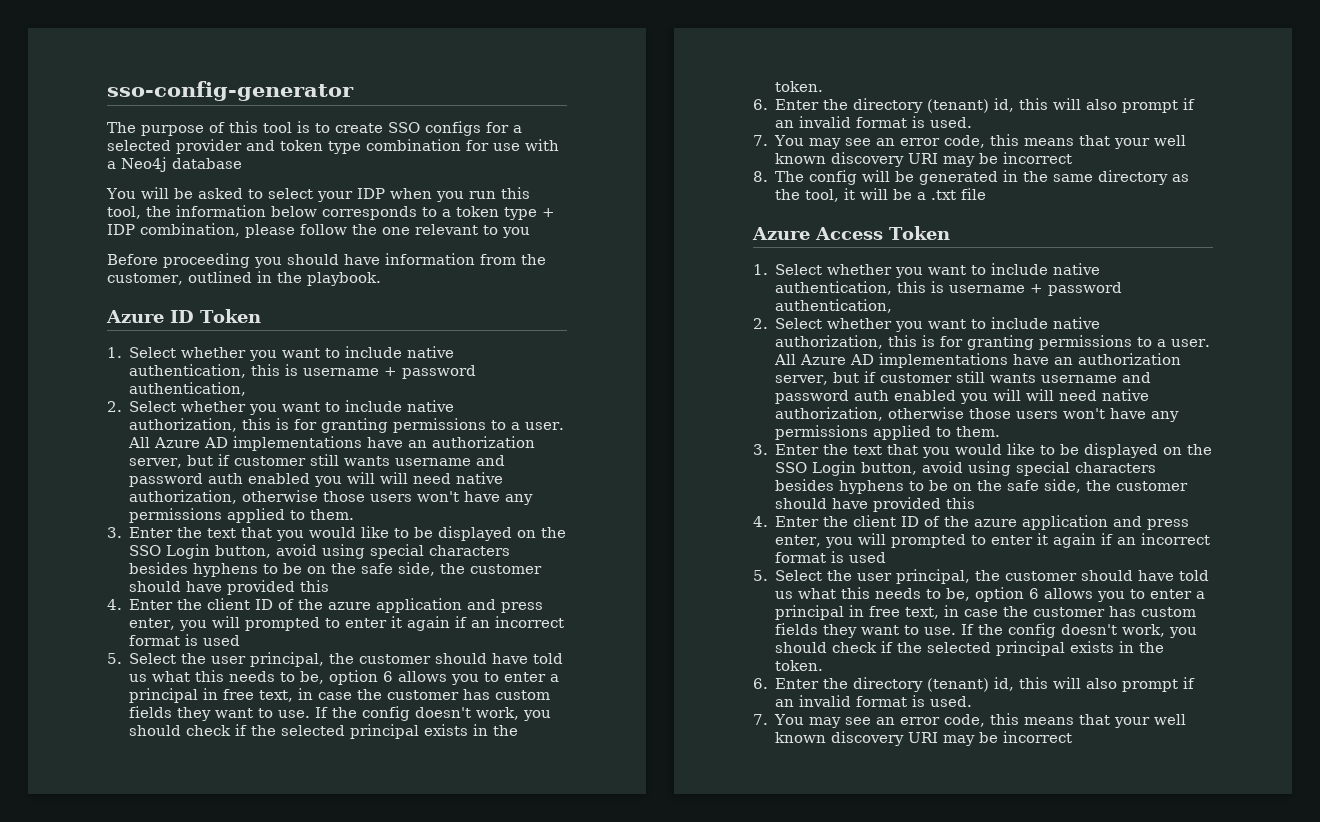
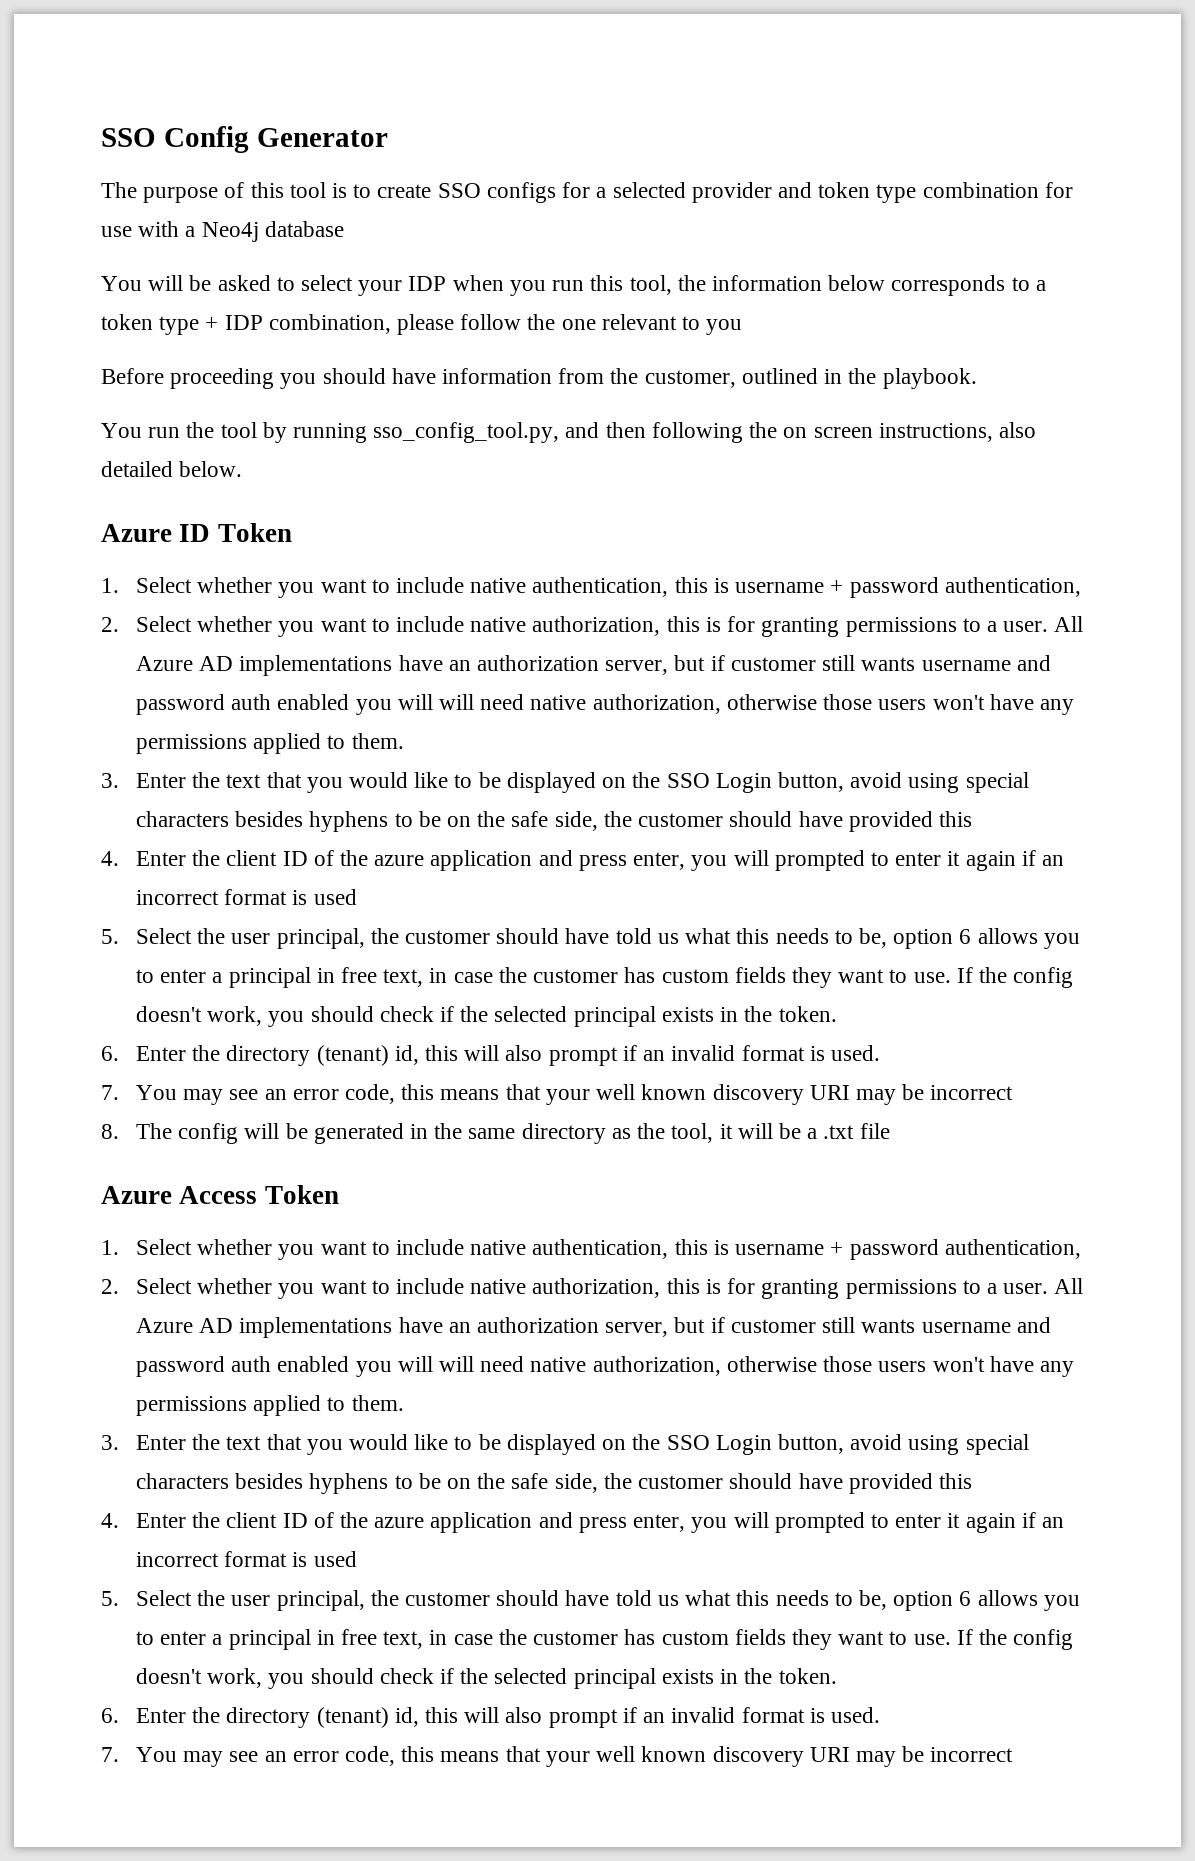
[107,81,354,101] sso-config-generator -> [101,126,388,153] SSO Config Generator
(381, 279) none -> [101,422,1036,443] [101,461,243,477] // You run the tool by running sso_config_tool.py, and then following the on screen instructions, also detailed below.

